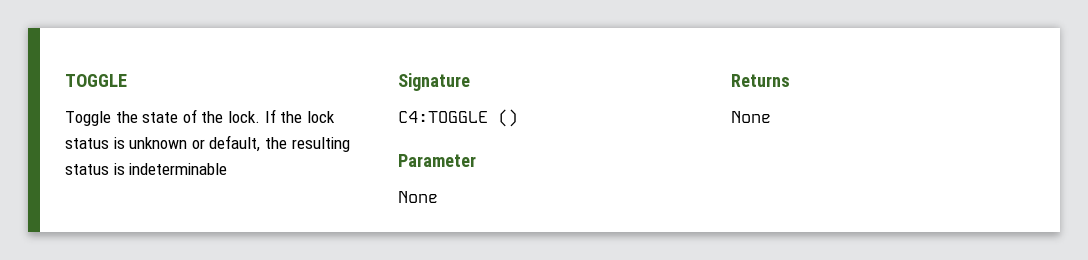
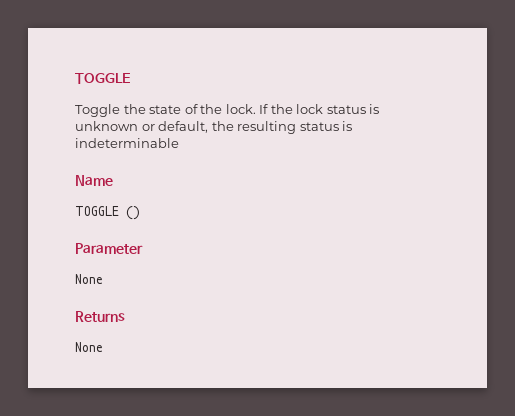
[398,73,470,91] [398,111,488,123] Signature // C4:TOGGLE -> [75,175,113,186] [75,206,119,216] Name // TOGGLE

